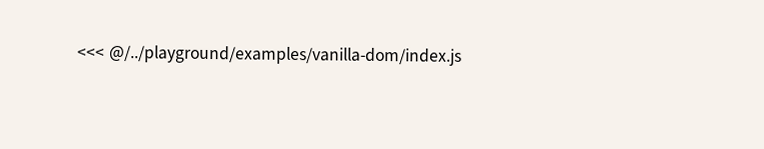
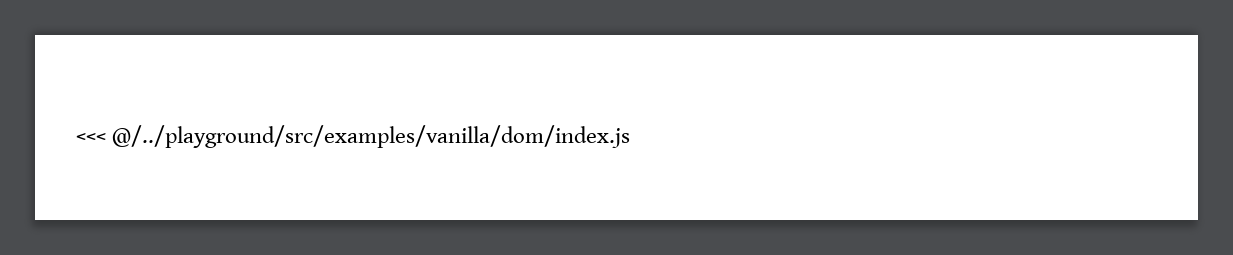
[108,44,462,66] @/../playground/examples/vanilla-dom/index.js -> [112,125,631,148] @/../playground/src/examples/vanilla/dom/index.js

